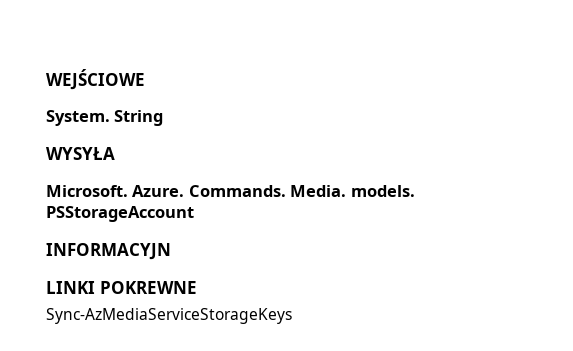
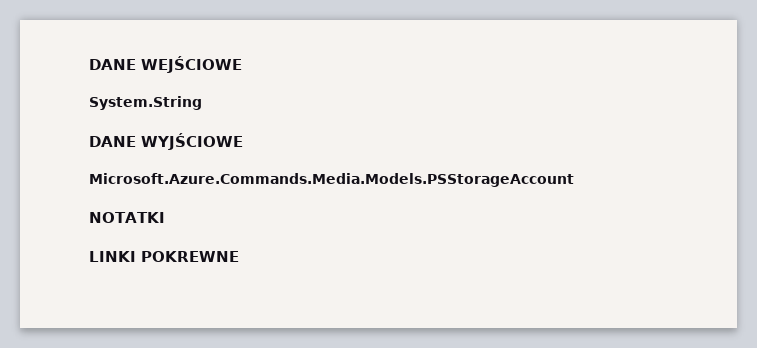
(46, 79) none -> [89,59,136,70] DANE
[46,110,164,126] [46,147,115,160] [46,185,415,197] [46,206,194,222] [46,243,171,260] System. String // WYSYŁA // Microsoft. Azure. Commands. Media. models. PSStorageAccount // INFORMACYJN -> [89,96,202,110] [89,133,243,150] [89,173,574,187] [89,212,165,223] System.String // DANE WYJŚCIOWE // Microsoft.Azure.Commands.Media.Models.PSStorageAccount // NOTATKI
[46,308,292,324] // Sync-AzMediaServiceStorageKeys -> (239, 256) none

